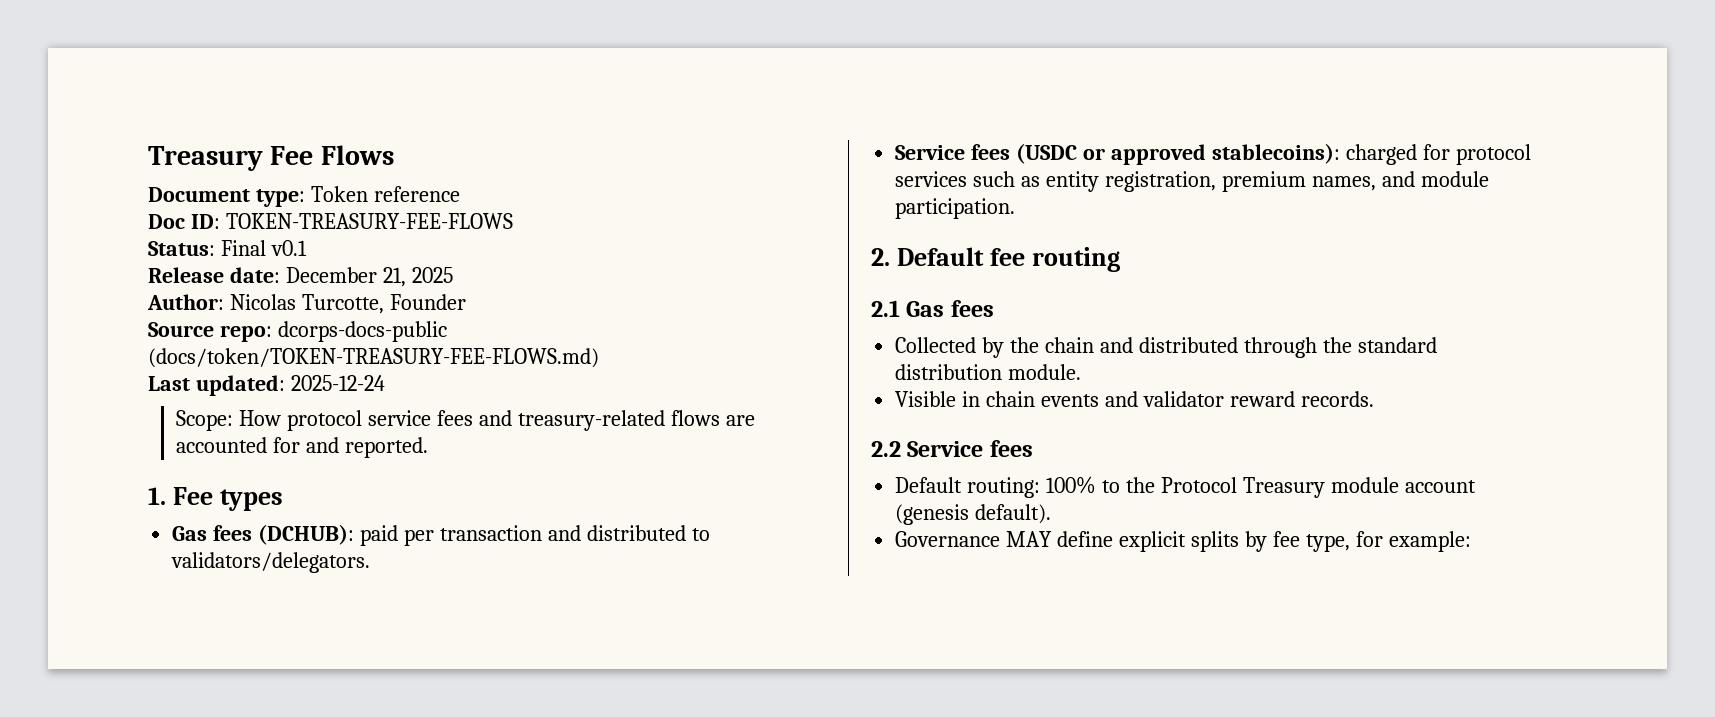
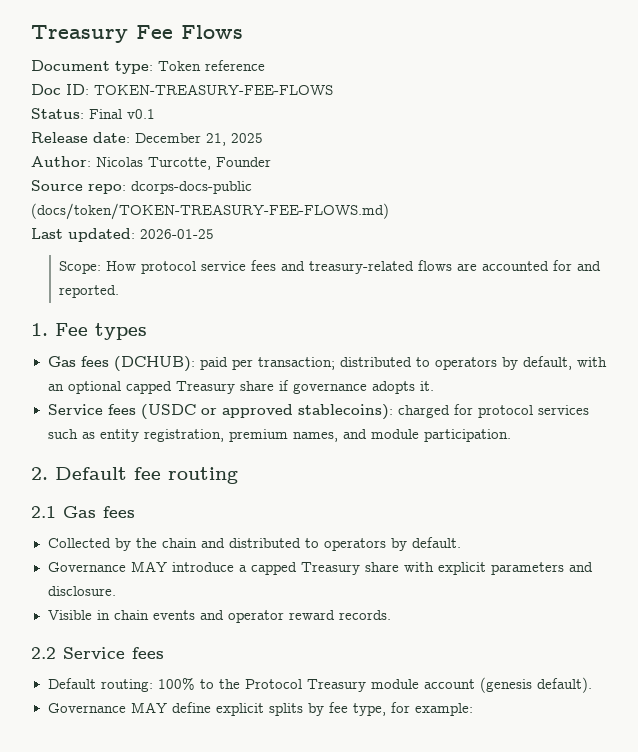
[290,375,385,391] 2025-12-24 -> [140,229,214,239] 2026-01-25
[439,525,710,541] [171,552,371,573] transaction and distributed to validators/delegators. -> [257,356,607,370] [47,380,434,394] transaction; distributed to operators by default, with an optional capped Treasury share if governance adopts it.
[1243,337,1437,358] [895,364,1082,380] through the standard distribution module. -> [304,537,461,551] [47,561,593,575] [47,586,116,596] to operators by default. // Governance MAY introduce a capped Treasury share with explicit parameters and disclosure.
[1142,391,1224,407] validator -> [227,610,284,623] operator

